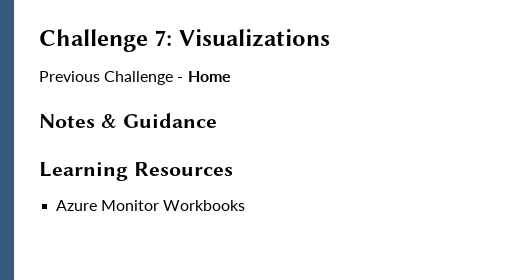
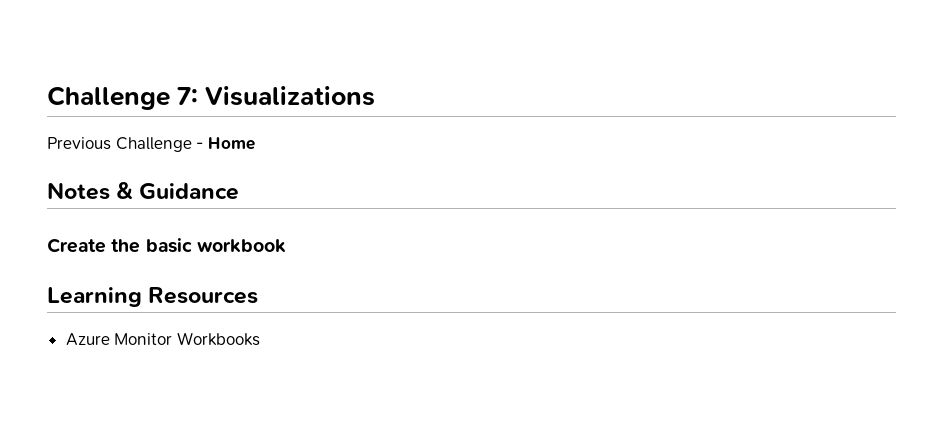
(217, 120) none -> [47,238,286,253] // Create the basic workbook

